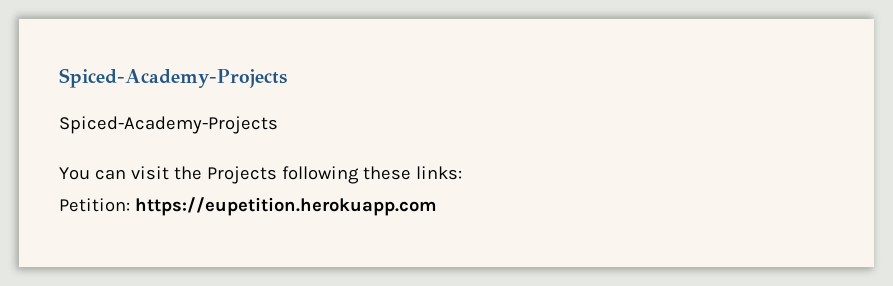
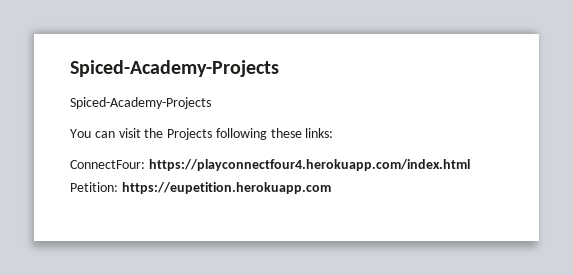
(462, 173) none -> [70,159,470,171] // ConnectFour: https://playconnectfour4.herokuapp.com/index.html

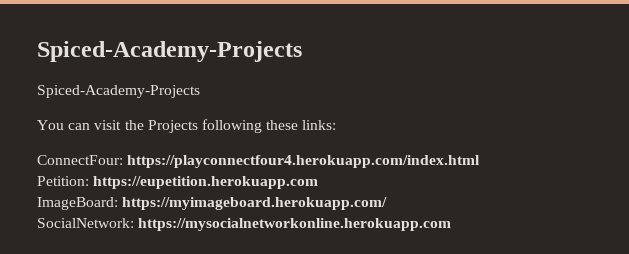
(331, 188) none -> [37,197,388,210] [37,218,452,231] // ImageBoard: https://myimageboard.herokuapp.com/ // SocialNetwork: https://mysocialnetworkonline.herokuapp.com

